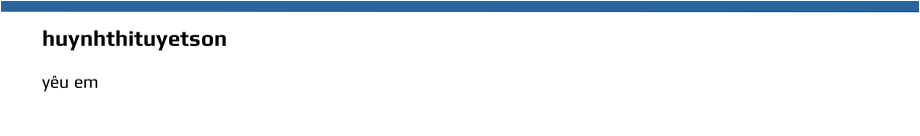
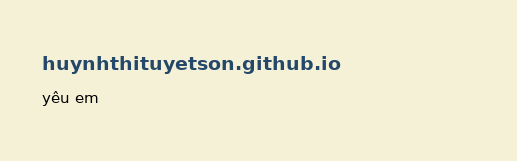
[42,29,228,51] huynhthituyetson -> [42,56,341,74] huynhthituyetson.github.io

